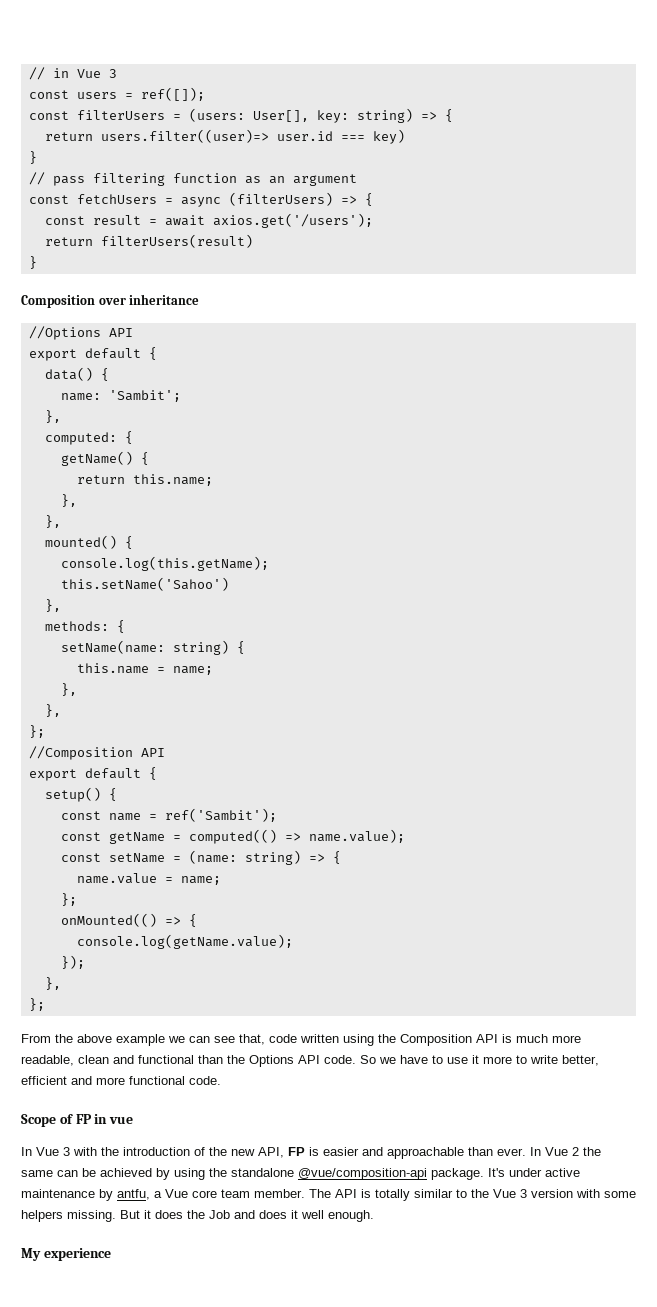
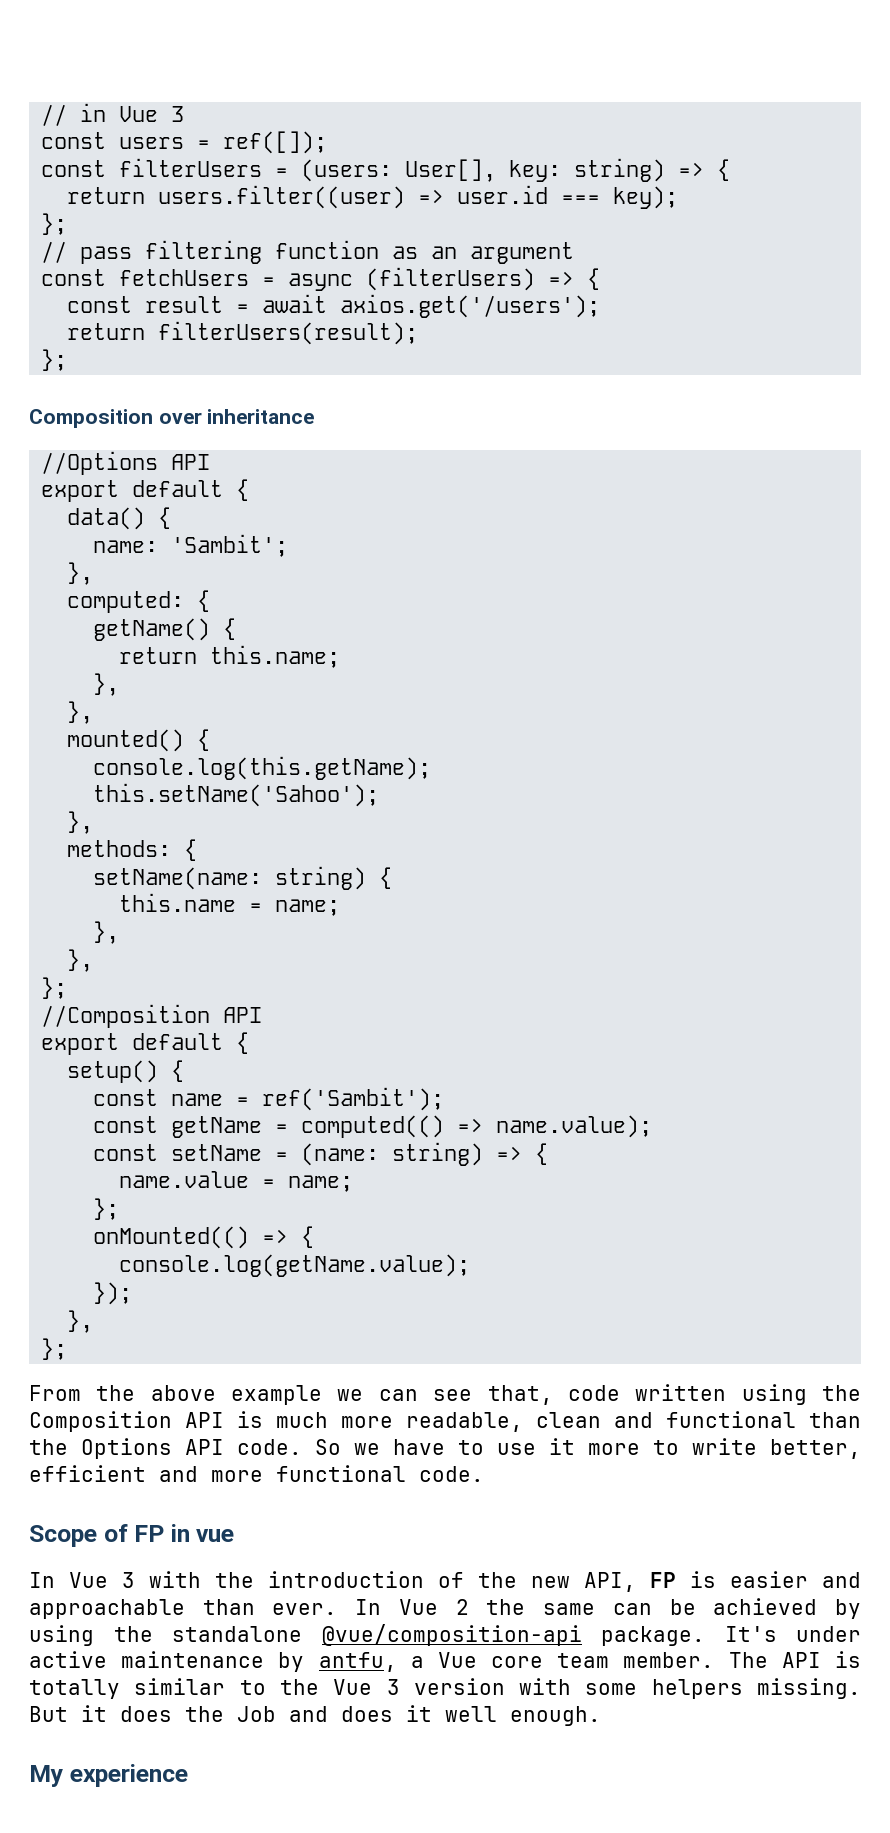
[100,129,405,144] [28,151,37,164] users.filter((user)=> user.id === key) // } -> [158,185,679,209] [41,213,68,235] users.filter((user) => user.id === key); // };
[100,234,253,248] [28,256,37,269] filterUsers(result) // } -> [158,321,419,345] [41,349,68,371] filterUsers(result); // };
[60,577,229,591] this.setName('Sahoo') -> [93,783,380,807] this.setName('Sahoo');

